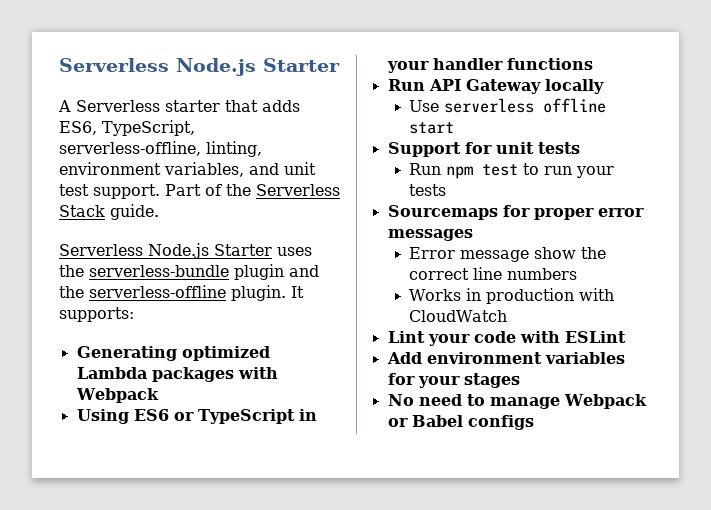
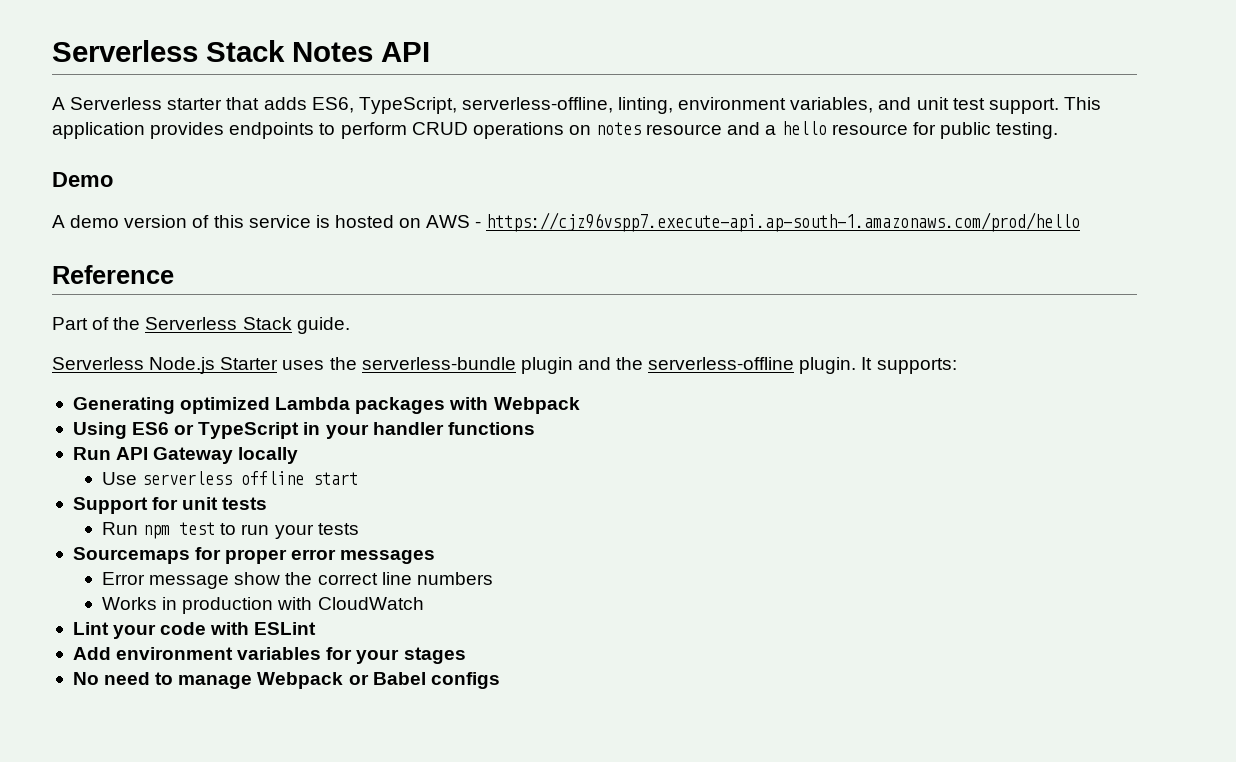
[59,58,340,76] Serverless Node.js Starter -> [52,40,430,62] Serverless Stack Notes API
(160, 191) none -> [1063,97,1101,110] [52,121,1059,139] [52,172,113,187] [52,212,1081,232] [52,265,174,284] This application provides endpoints to perform CRUD operations on notes resource and a hello resource for public testing. // Demo // A demo version of this service is hosted on AWS - https://cjz96vspp7.execute-api.ap-south-1.amazonaws.com/prod/hello // Reference //

